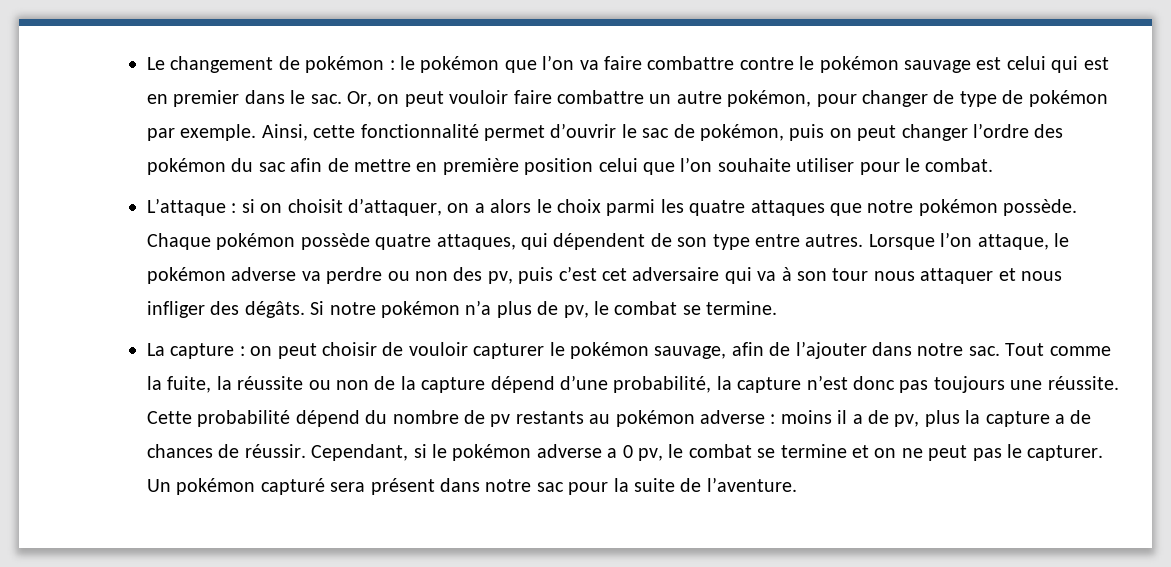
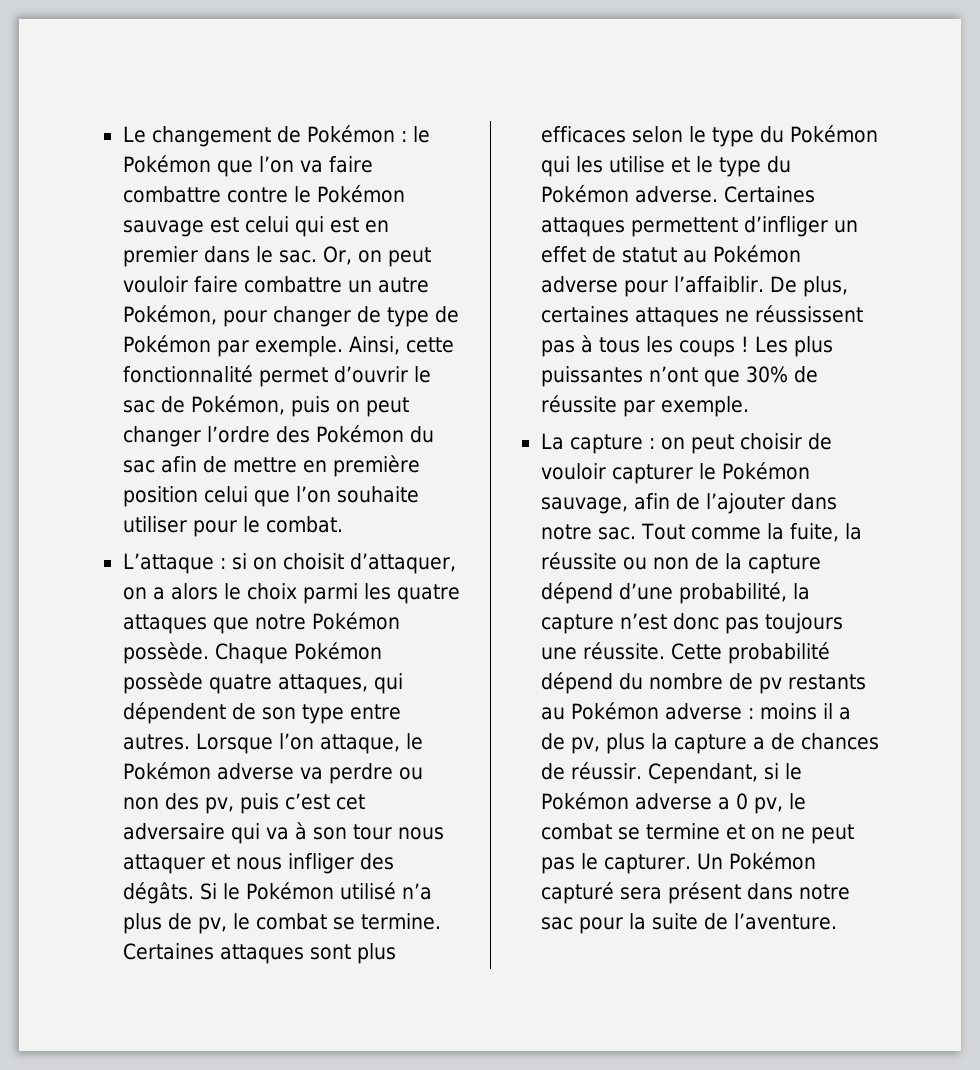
[305,56,385,73] pokémon -> [306,125,395,143] Pokémon
[420,56,500,73] pokémon -> [122,155,211,173] Pokémon
[819,56,899,73] pokémon -> [316,185,405,203] Pokémon
[727,90,812,107] pokémon, -> [122,305,217,325] Pokémon,
[1028,90,1108,107] pokémon -> [122,335,211,353] Pokémon
[699,124,784,141] pokémon, -> [190,395,285,415] Pokémon,
[147,158,226,175] pokémon -> [315,425,404,443] Pokémon
[918,199,998,216] pokémon -> [311,612,400,630] Pokémon
[216,233,296,250] pokémon -> [293,642,382,660] Pokémon
[147,267,226,284] pokémon -> [122,762,211,780] Pokémon
[329,301,460,318] notre pokémon -> [222,882,396,900] le Pokémon utilisé
(778, 308) none -> [122,943,396,964] [540,125,878,147] [540,156,791,177] [540,185,815,203] [540,216,858,237] [540,245,801,263] [540,276,848,297] [540,305,863,327] [540,335,833,357] [540,366,818,387] [540,395,749,417] Certaines attaques sont plus efficaces selon le type du Pokémon qui les utilise et le type du Pokémon adverse. Certaines attaques permettent d’infliger un effet de statut au Pokémon adverse pour l’affaiblir. De plus, certaines attaques ne réussissent pas à tous les coups ! Les plus puissantes n’ont que 30% de réussite par exemple.
[570,342,649,359] pokémon -> [721,462,810,480] Pokémon
[615,410,695,427] pokémon -> [570,702,659,720] Pokémon
[452,444,532,461] pokémon -> [540,792,629,810] Pokémon
[176,478,256,495] pokémon -> [728,852,817,870] Pokémon

